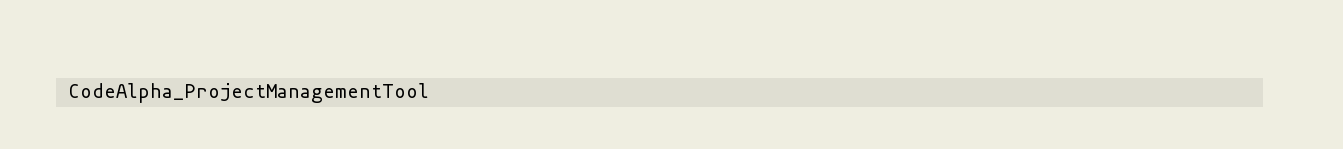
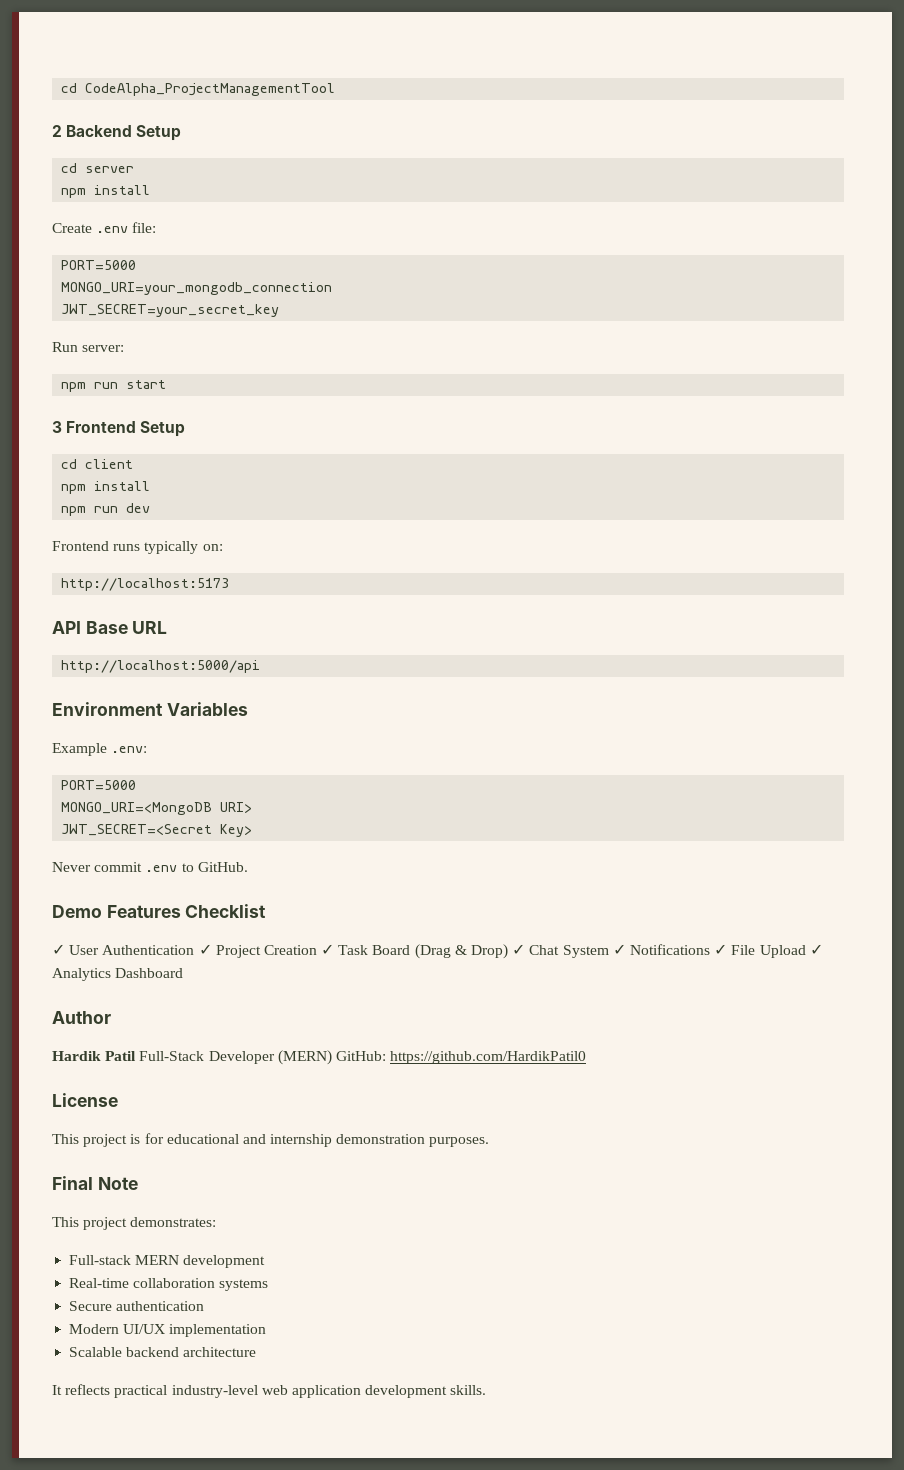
(68, 93) none -> [61,83,78,93] cd
(430, 93) none -> [52,125,182,141] [61,163,135,173] [61,185,151,198] [52,222,157,233] [61,260,137,270] [61,282,333,295] [61,304,280,317] [52,342,125,352] [61,380,167,392] [52,421,186,437] [61,459,134,469] [61,481,151,494] [61,503,151,516] [52,541,223,554] [61,578,230,591] [52,621,168,634] [61,660,261,673] [52,702,248,716] [52,743,148,756] [61,780,137,790] [61,802,253,815] [61,824,253,837] [52,862,248,872] [52,904,267,918] [52,944,823,959] [52,968,184,981] [52,1011,111,1024] [52,1050,587,1065] [52,1093,118,1107] [52,1133,490,1147] [52,1176,138,1190] [52,1217,217,1230] [69,1255,266,1268] [69,1278,269,1291] [69,1301,205,1311] [69,1324,267,1337] [69,1347,257,1357] [52,1384,487,1398] // 2 Backend Setup // cd server // npm install // Create .env file: // PORT=5000 // MONGO_URI=your_mongodb_connection // JWT_SECRET=your_secret_key // Run server: // npm run start // 3 Frontend Setup // cd client // npm install // npm run dev // Frontend runs typically on: // http://localhost:5173 // API Base URL // http://localhost:5000/api // Environment Variables // Example .env: // PORT=5000 // MONGO_URI=<MongoDB URI> // JWT_SECRET=<Secret Key> // Never commit .env to GitHub. // Demo Features Checklist // ✓ User Authentication ✓ Project Creation ✓ Task Board (Drag & Drop) ✓ Chat System ✓ Notifications ✓ File Upload ✓ Analytics Dashboard // Author // Hardik Patil Full-Stack Developer (MERN) GitHub: https://github.com/HardikPatil0 // License // This project is for educational and internship demonstration purposes. // Final Note // This project demonstrates: // Full-stack MERN development // Real-time collaboration systems // Secure authentication // Modern UI/UX implementation // Scalable backend architecture // It reflects practical industry-level web application development skills.

